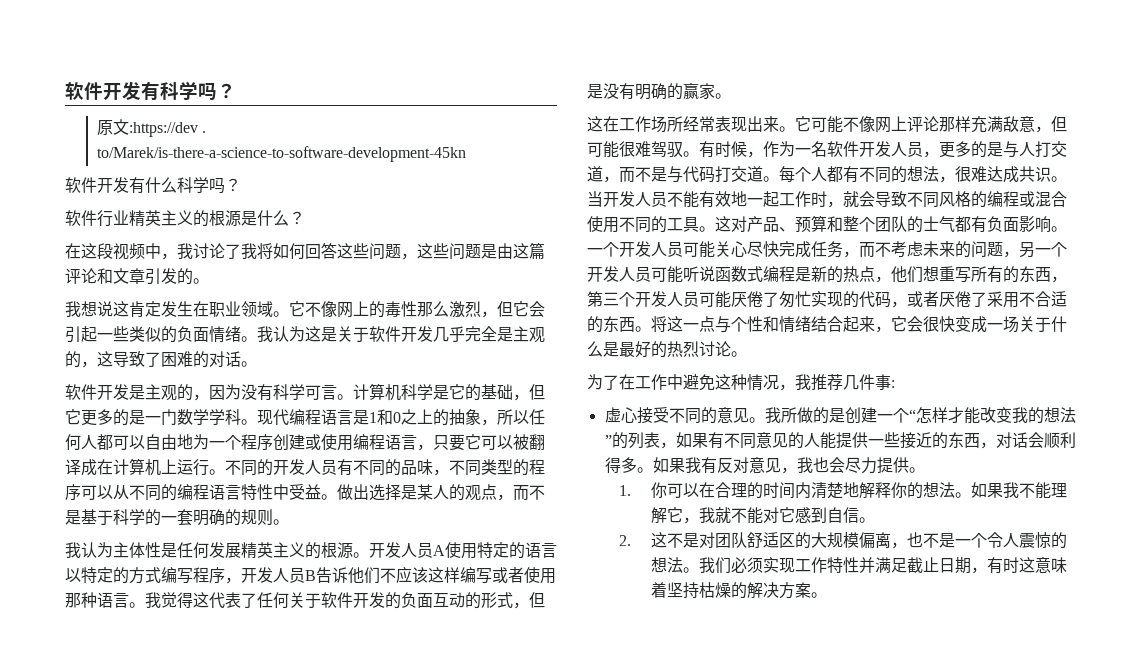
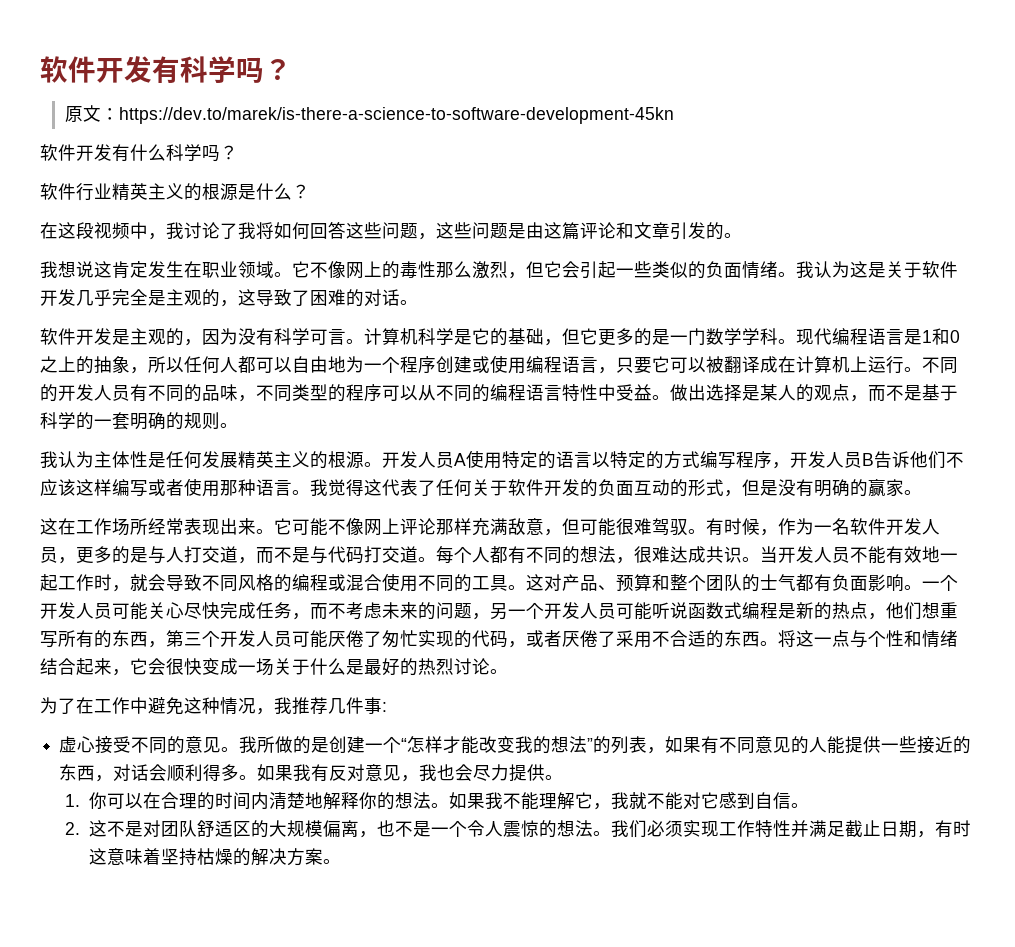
[128,122,207,137] [96,146,466,162] :https://dev . to/Marek/is-there-a-science-to-software-development-45kn -> [100,107,674,124] ：https://dev.to/marek/is-there-a-science-to-software-development-45kn

